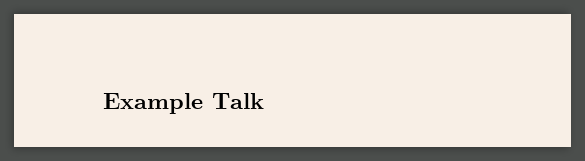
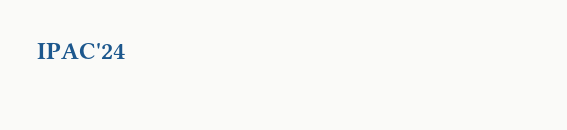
[103,93,264,114] Example Talk -> [37,42,125,59] IPAC'24

